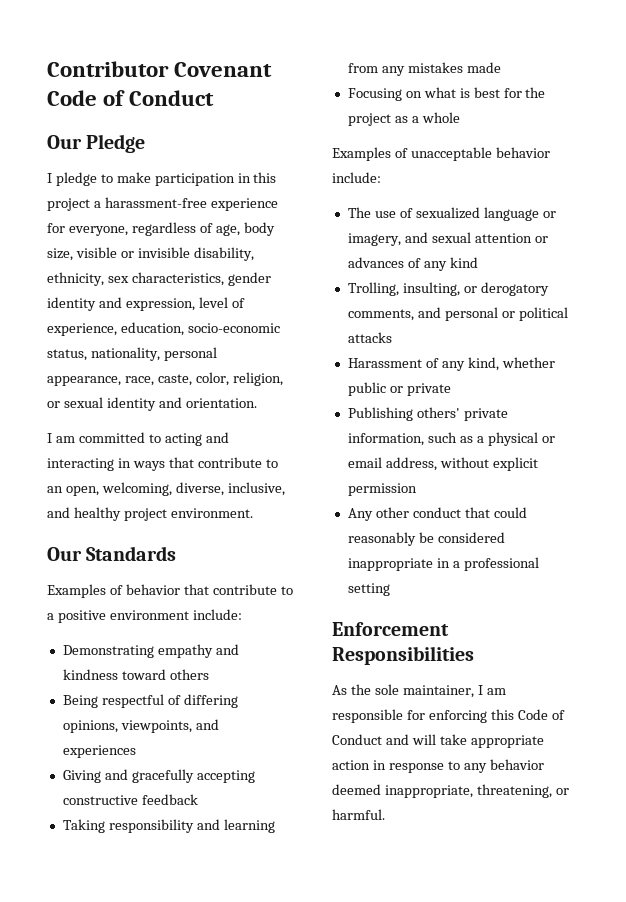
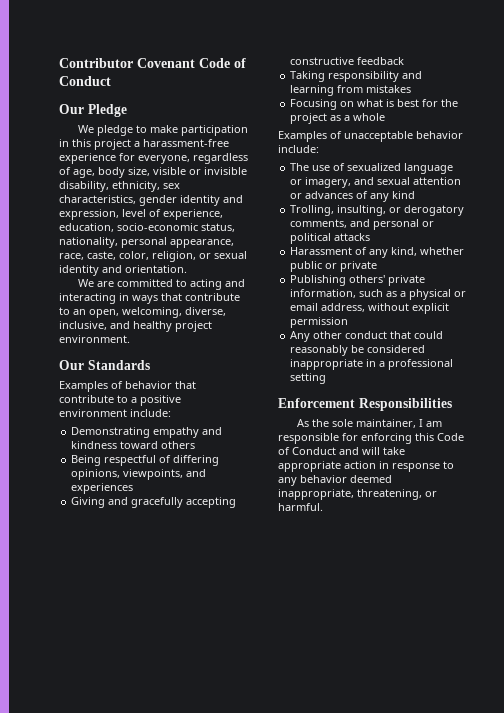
[47,173,52,183] I -> [78,125,95,133] We
[47,433,75,443] I am -> [78,279,115,287] We are
[381,66,405,76] any -> (364, 89) none
[466,62,501,73] made -> (412, 89) none

